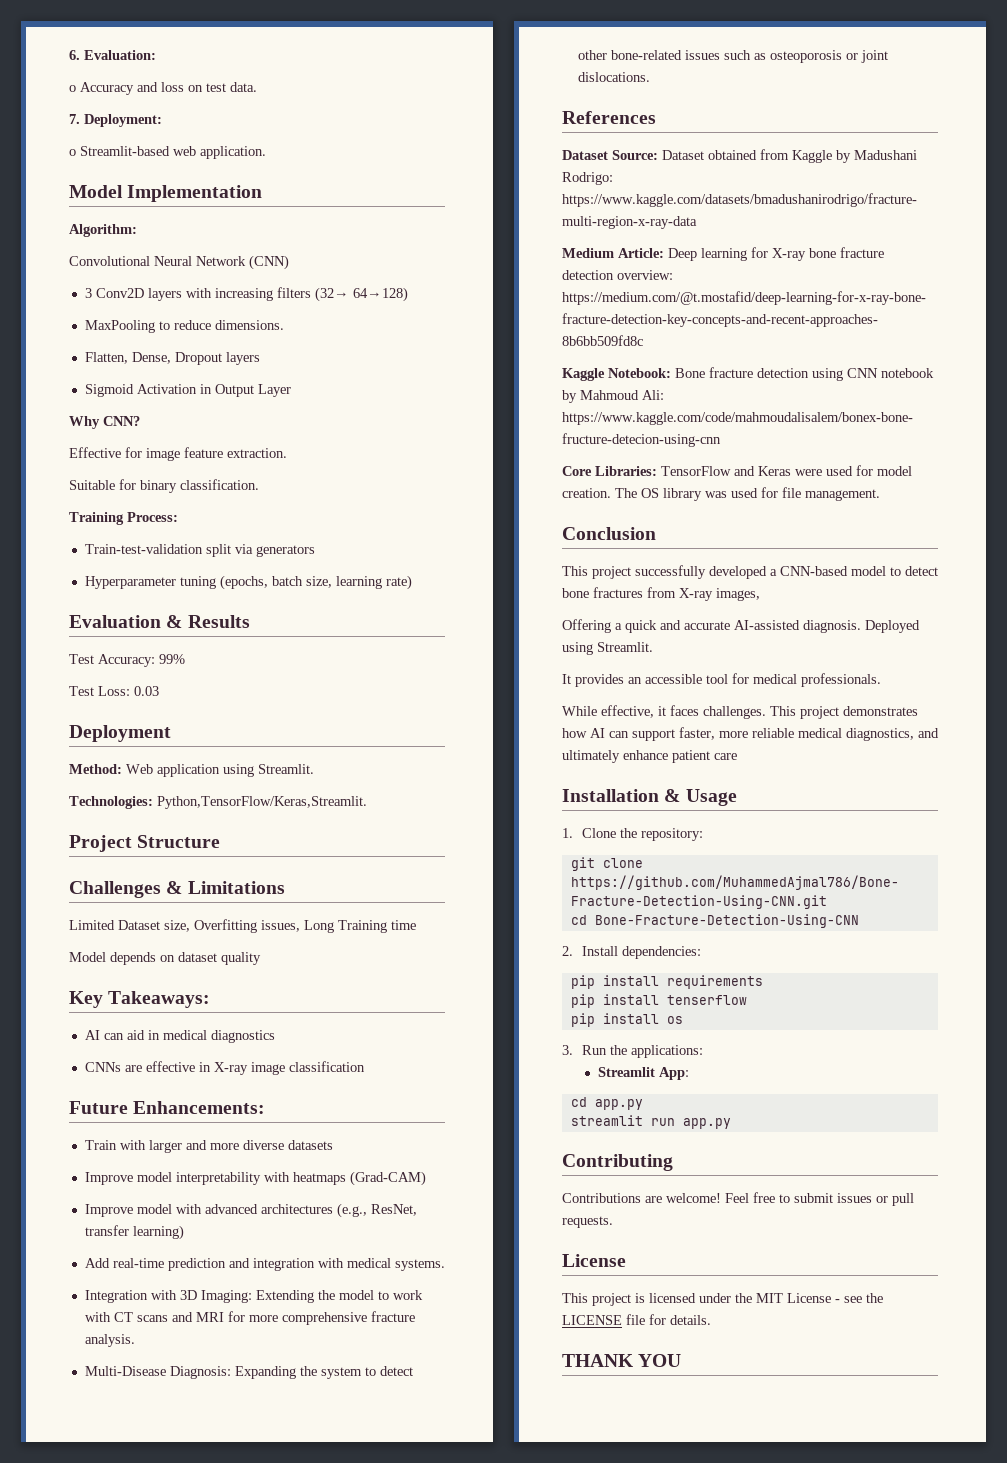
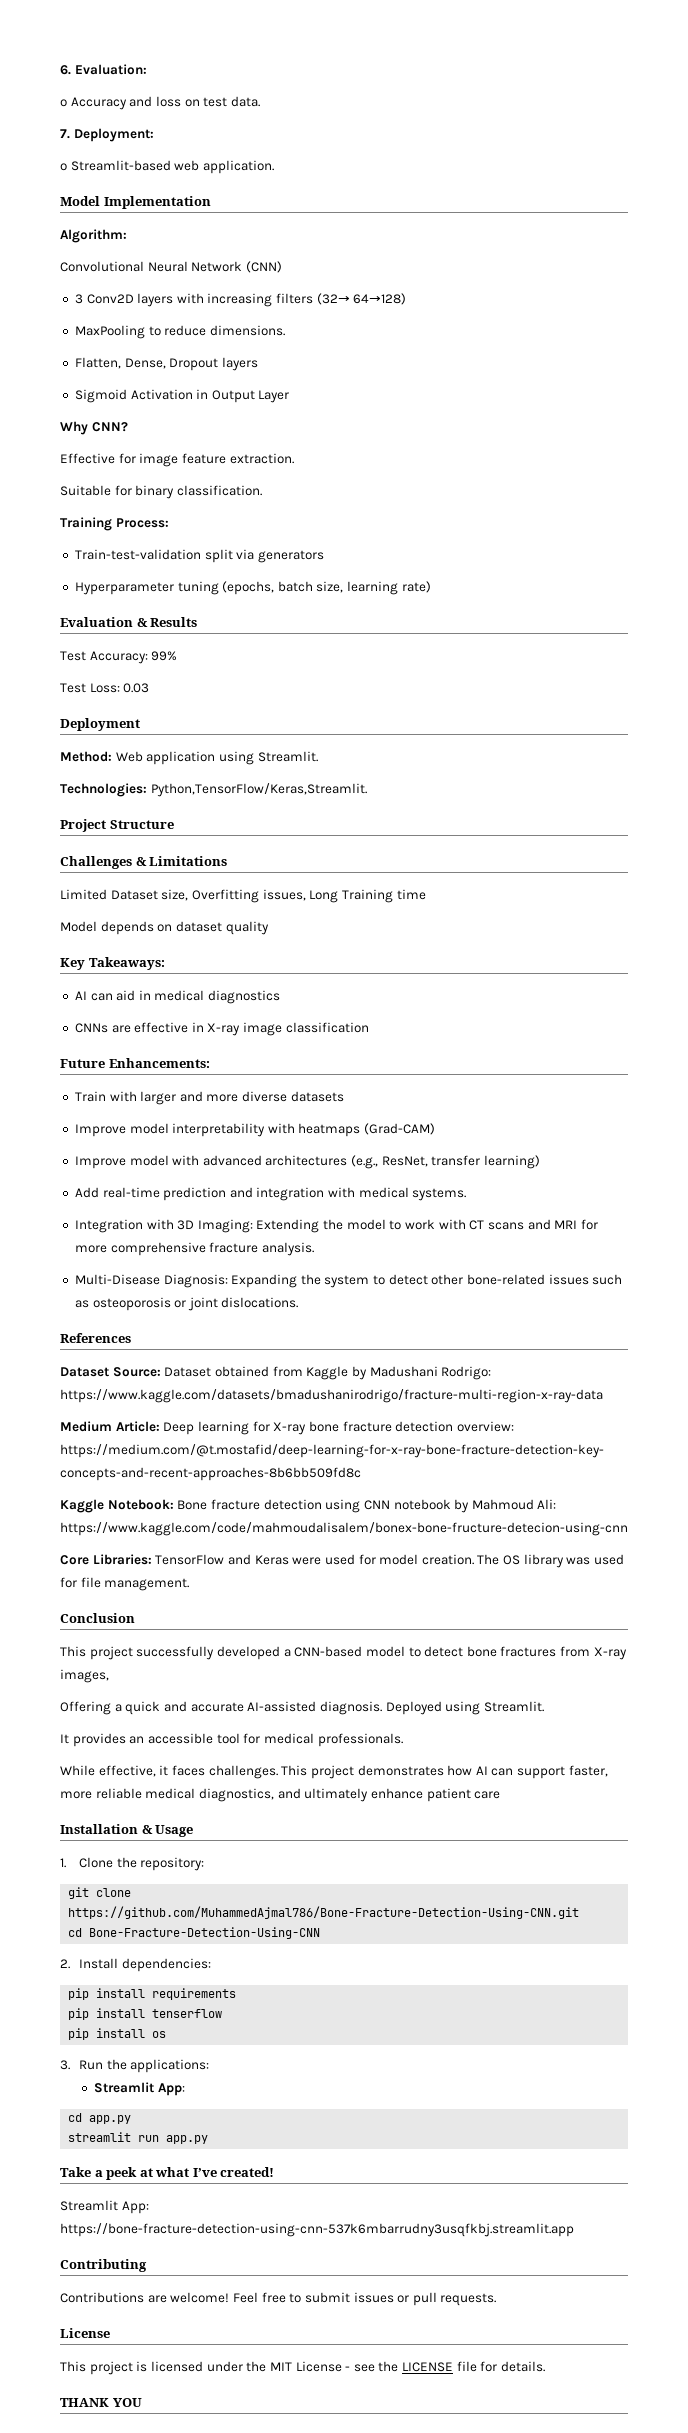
(731, 1123) none -> [60,2167,275,2180] [60,2200,149,2214] [60,2223,574,2237] // Take a peek at what I’ve created! // Streamlit App: https://bone-fracture-detection-using-cnn-537k6mbarrudny3usqfkbj.streamlit.app

